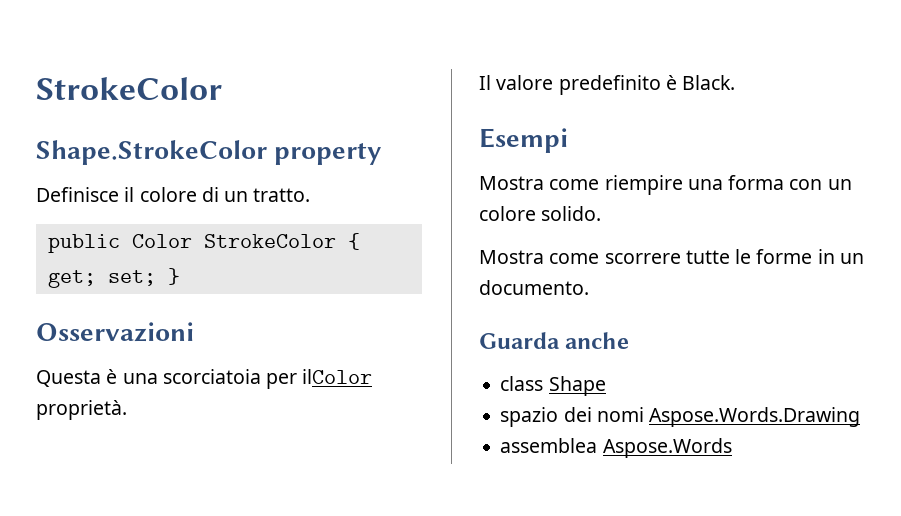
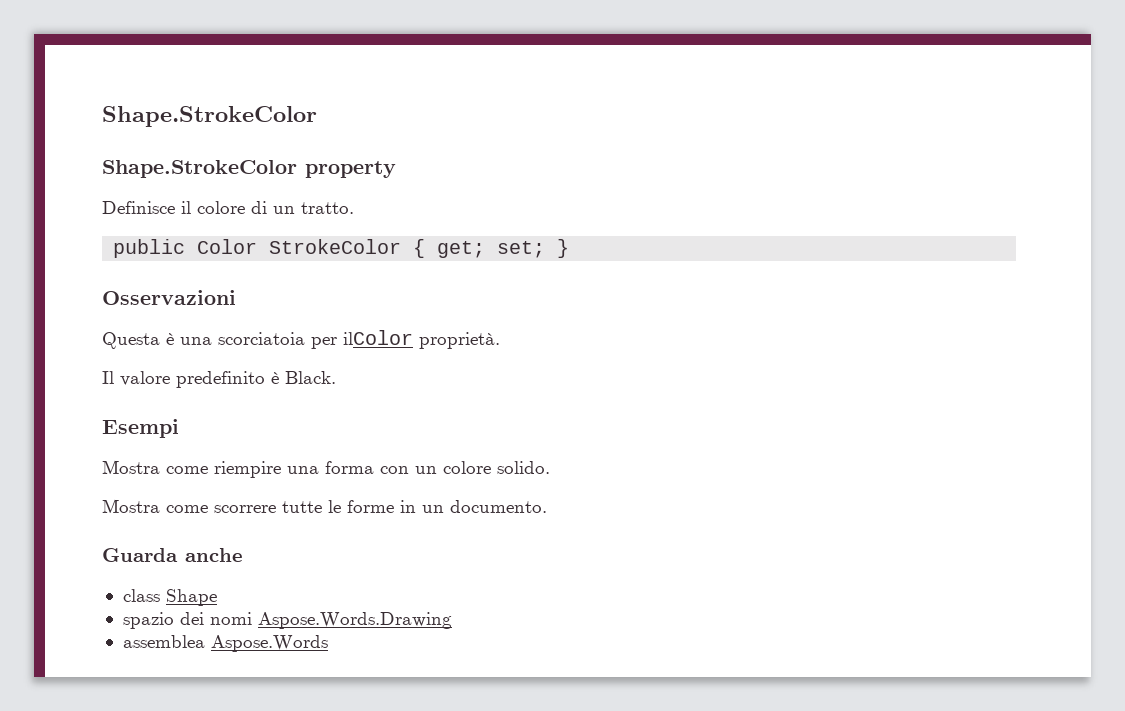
[36,77,222,100] StrokeColor -> [102,106,317,127] Shape.StrokeColor

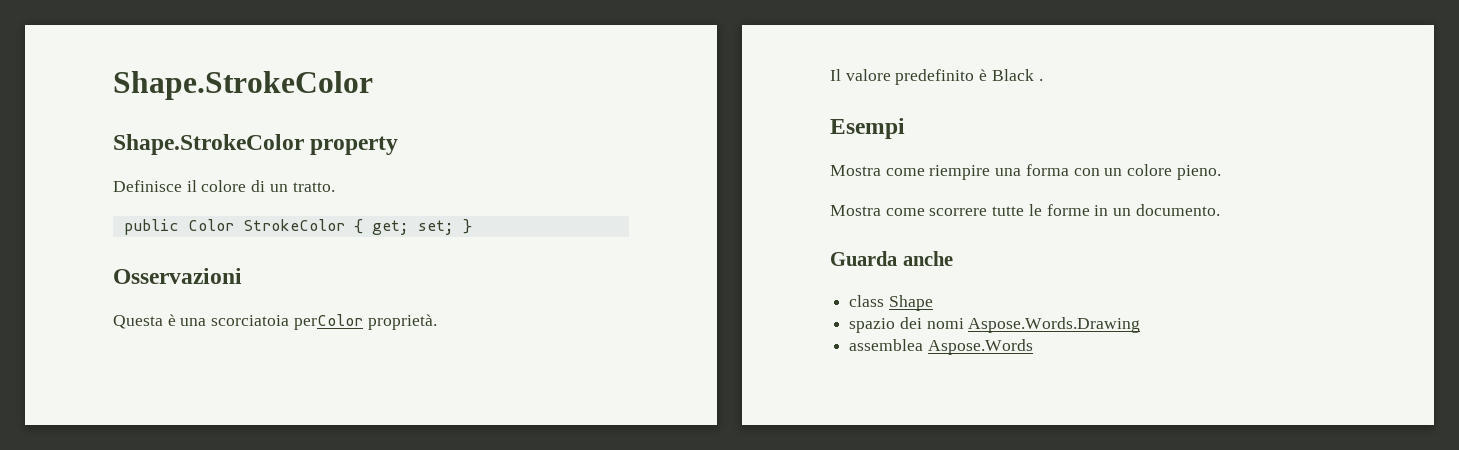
[311,330,413,349] per ilColor -> [293,314,363,330] perColor
[285,371,336,384] Black. -> [991,69,1043,81] Black .
[497,461,550,474] solido. -> [1176,165,1221,180] pieno.

